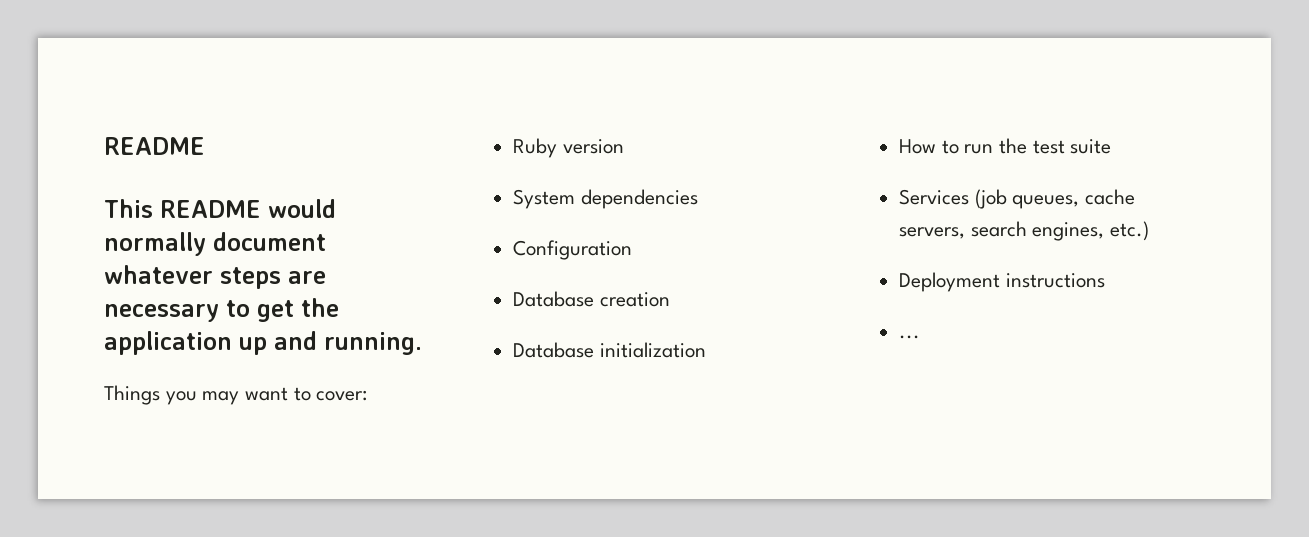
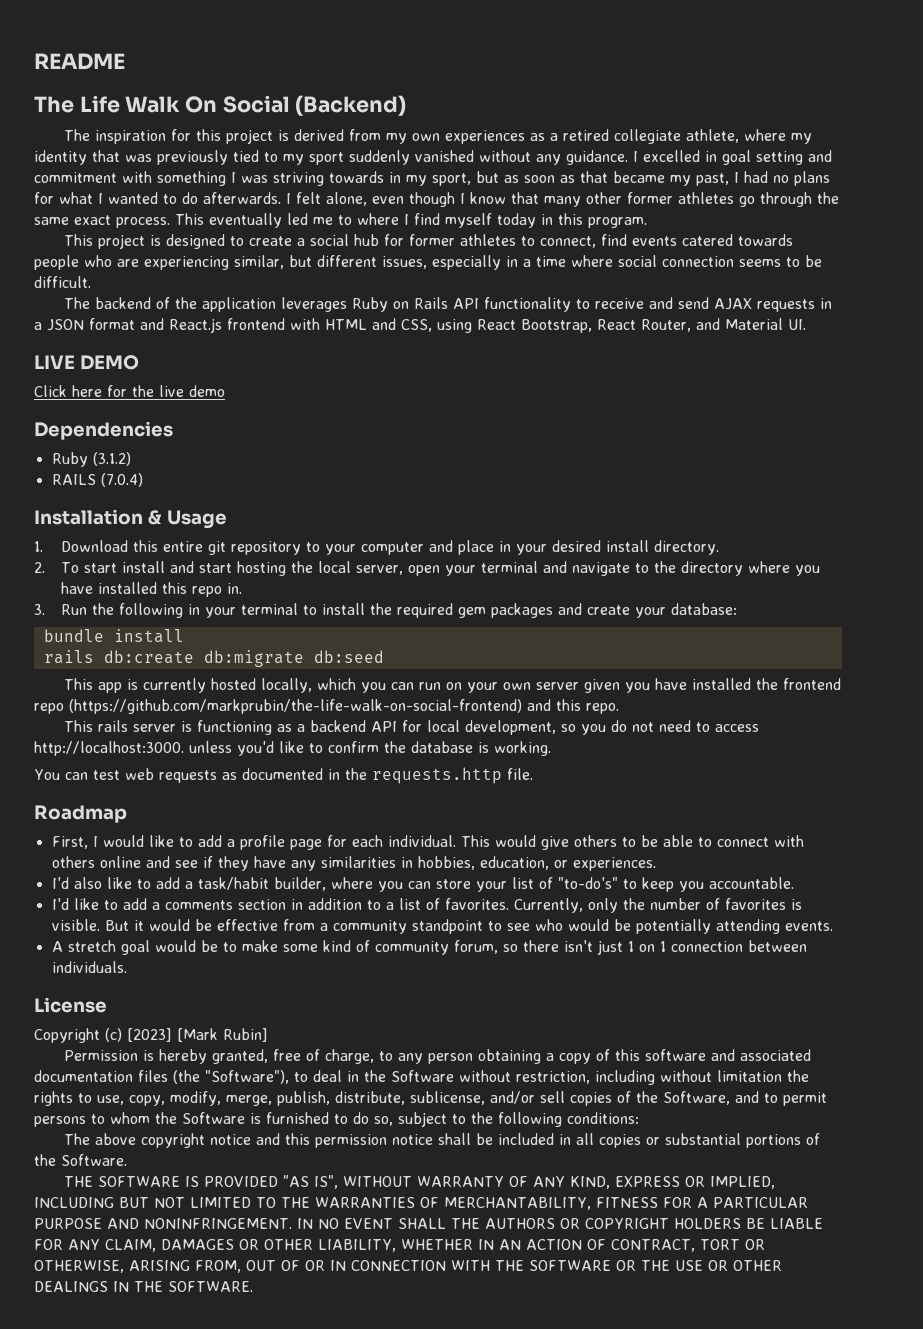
[104,199,336,218] [104,232,326,256] [104,265,326,289] [104,298,339,322] [104,331,422,355] [104,385,368,405] [513,138,624,158] [513,189,698,209] [513,240,633,260] [513,291,670,307] [513,342,706,358] [899,138,1112,154] [899,189,1136,209] [899,221,1150,241] [899,272,1105,292] [899,335,921,339] This README would normally document whatever steps are necessary to get the application up and running. // Things you may want to cover: // Ruby version // System dependencies // Configuration // Database creation // Database initialization // How to run the test suite // Services (job queues, cache servers, search engines, etc.) // Deployment instructions // ... -> [34,95,407,116] [64,129,813,144] [34,150,832,165] [34,171,830,186] [34,192,839,207] [34,213,647,228] [64,234,794,249] [34,255,822,270] [34,276,91,288] [64,297,833,312] [34,318,806,333] [34,355,139,370] [34,385,225,397] [34,421,173,440] [51,452,131,467] [51,473,143,487] [34,509,227,529] [34,540,719,555] [34,561,820,576] [60,582,242,597] [34,603,737,618] [43,629,184,643] [43,650,384,667] [64,678,842,693] [34,699,619,714] [64,720,760,735] [34,741,551,756] [34,767,533,784] [34,805,127,823] [51,835,804,850] [51,856,656,871] [51,877,794,892] [51,898,802,913] [51,919,833,934] [51,940,807,955] [51,961,127,973] [34,997,107,1013] [34,1028,268,1043] [64,1049,812,1064] [34,1070,809,1085] [34,1091,827,1106] [34,1112,639,1127] [64,1133,821,1148] [34,1154,127,1166] [64,1175,776,1189] [34,1197,808,1210] [34,1218,823,1229] [34,1239,765,1252] [34,1260,782,1273] [34,1281,253,1292] The Life Walk On Social (Backend) // The inspiration for this project is derived from my own experiences as a retired collegiate athlete, where my identity that was previously tied to my sport suddenly vanished without any guidance. I excelled in goal setting and commitment with something I was striving towards in my sport, but as soon as that became my past, I had no plans for what I wanted to do afterwards. I felt alone, even though I know that many other former athletes go through the same exact process. This eventually led me to where I find myself today in this program. // This project is designed to create a social hub for former athletes to connect, find events catered towards people who are experiencing similar, but different issues, especially in a time where social connection seems to be difficult. // The backend of the application leverages Ruby on Rails API functionality to receive and send AJAX requests in a JSON format and React.js frontend with HTML and CSS, using React Bootstrap, React Router, and Material UI. // LIVE DEMO // Click here for the live demo // Dependencies // Ruby (3.1.2) // RAILS (7.0.4) // Installation & Usage // 1. Download this entire git repository to your computer and place in your desired install directory. // 2. To start install and start hosting the local server, open your terminal and navigate to the directory where you have installed this repo in. // 3. Run the following in your terminal to install the required gem packages and create your database: // bundle install // rails db:create db:migrate db:seed // This app is currently hosted locally, which you can run on your own server given you have installed the frontend repo (https://github.com/markprubin/the-life-walk-on-social-frontend) and this repo. // This rails server is functioning as a backend API for local development, so you do not need to access http://localhost:3000. unless you'd like to confirm the database is working. // You can test web requests as documented in the requests.http file. // Roadmap // First, I would like to add a profile page for each individual. This would give others to be able to connect with others online and see if they have any similarities in hobbies, education, or experiences. // I'd also like to add a task/habit builder, where you can store your list of "to-do's" to keep you accountable. // I'd like to add a comments section in addition to a list of favorites. Currently, only the number of favorites is visible. But it would be effective from a community standpoint to see who would be potentially attending events. // A stretch goal would be to make some kind of community forum, so there isn't just 1 on 1 connection between individuals. // License // Copyright (c) [2023] [Mark Rubin] // Permission is hereby granted, free of charge, to any person obtaining a copy of this software and associated documentation files (the "Software"), to deal in the Software without restriction, including without limitation the rights to use, copy, modify, merge, publish, distribute, sublicense, and/or sell copies of the Software, and to permit persons to whom the Software is furnished to do so, subject to the following conditions: // The above copyright notice and this permission notice shall be included in all copies or substantial portions of the Software. // THE SOFTWARE IS PROVIDED "AS IS", WITHOUT WARRANTY OF ANY KIND, EXPRESS OR IMPLIED, INCLUDING BUT NOT LIMITED TO THE WARRANTIES OF MERCHANTABILITY, FITNESS FOR A PARTICULAR PURPOSE AND NONINFRINGEMENT. IN NO EVENT SHALL THE AUTHORS OR COPYRIGHT HOLDERS BE LIABLE FOR ANY CLAIM, DAMAGES OR OTHER LIABILITY, WHETHER IN AN ACTION OF CONTRACT, TORT OR OTHERWISE, ARISING FROM, OUT OF OR IN CONNECTION WITH THE SOFTWARE OR THE USE OR OTHER DEALINGS IN THE SOFTWARE.

